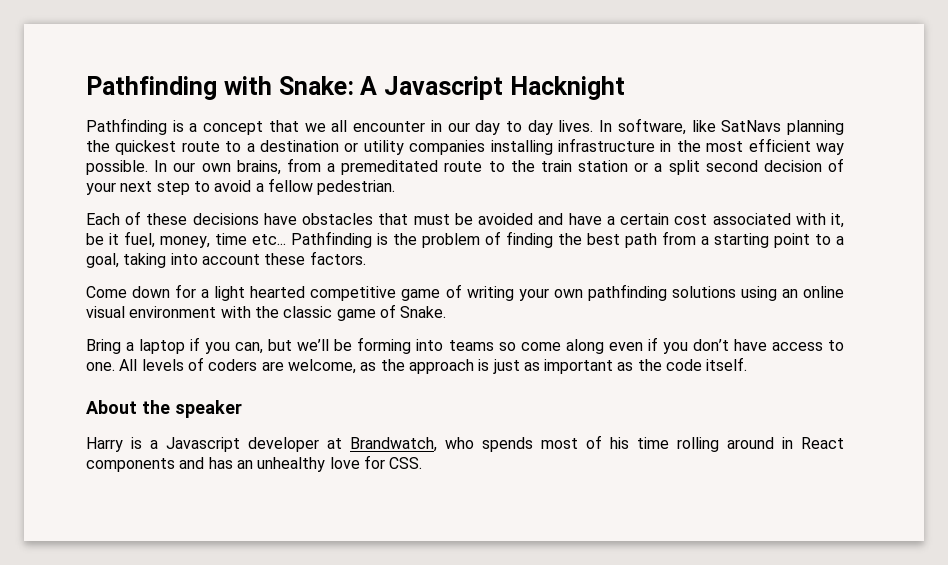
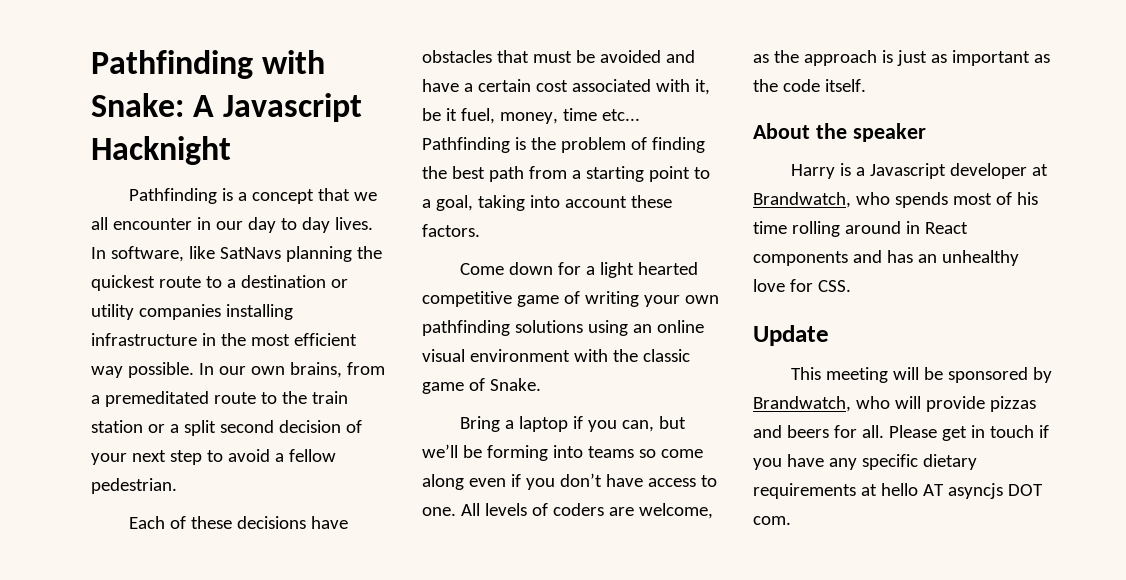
(423, 463) none -> [753,325,829,346] [790,367,1052,383] [753,396,1036,412] [753,425,1049,441] [753,454,977,470] [753,483,1043,499] [753,516,791,525] // Update // This meeting will be sponsored by Brandwatch, who will provide pizzas and beers for all. Please get in touch if you have any specific dietary requirements at hello AT asyncjs DOT com.

